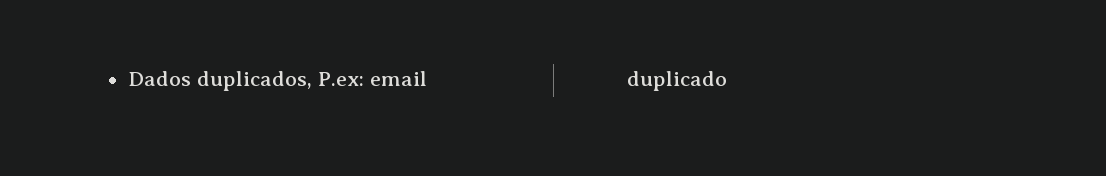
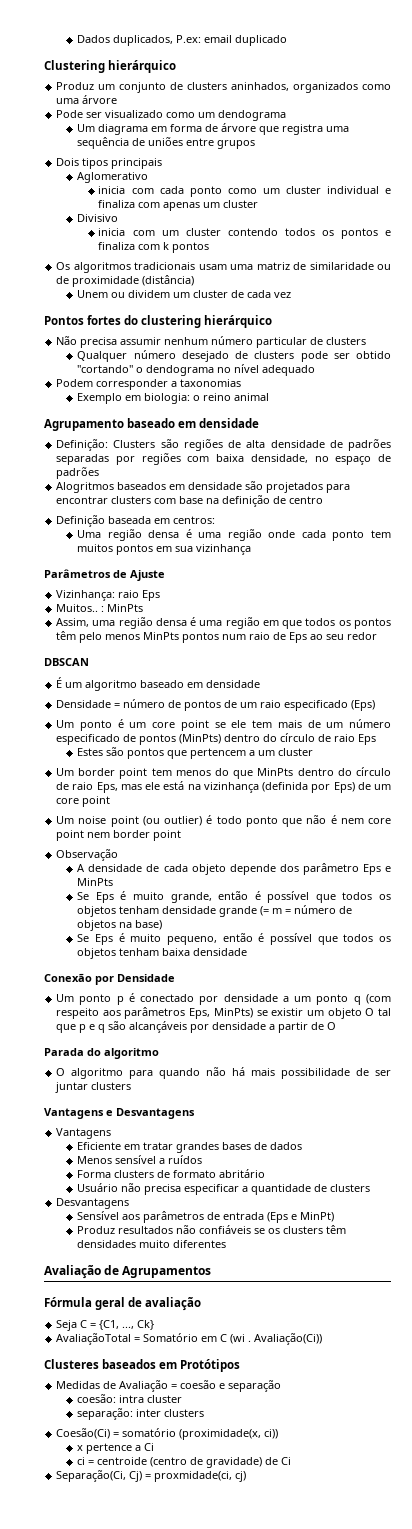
(728, 81) none -> [44,60,177,73] [56,82,391,93] [56,95,118,104] [56,110,287,121] [77,123,350,135] [77,137,256,149] [56,158,163,169] [77,172,149,183] [98,186,391,197] [98,200,259,211] [77,214,119,222] [98,228,392,239] [98,242,210,253] [56,262,392,273] [56,275,195,287] [77,290,292,298] [44,315,273,328] [56,336,367,348] [77,350,392,362] [77,364,316,376] [56,379,242,390] [77,393,270,404] [44,418,260,431] [56,439,392,451] [56,453,392,465] [56,467,100,479] [56,481,351,493] [56,495,324,507] [56,515,216,527] [77,529,391,541] [77,544,252,555] [44,569,165,581] [56,590,161,601] [56,604,144,612] [56,617,391,629] [56,631,378,643] [44,658,89,666] [56,677,261,691] [56,699,376,711] [56,719,392,731] [56,733,377,745] [77,747,314,759] [56,767,391,779] [56,781,392,793] [56,796,111,807] [56,815,392,827] [56,830,182,841] [56,849,119,861] [77,863,391,875] [77,878,114,886] [77,891,392,903] [77,905,353,917] [77,920,163,931] [77,933,391,945] [77,948,248,959] [44,973,175,985] [56,993,391,1005] [56,1007,391,1019] [56,1021,337,1033] [44,1048,159,1059] [56,1067,391,1079] [55,1082,132,1093] [44,1108,195,1119] [56,1128,112,1139] [77,1142,303,1153] [77,1155,203,1164] [77,1169,266,1178] [77,1183,371,1195] [56,1198,130,1209] [77,1211,335,1223] [77,1225,347,1234] [77,1240,227,1248] [44,1265,212,1279] [44,1297,202,1311] [56,1320,155,1331] [56,1333,323,1345] [44,1359,241,1372] [56,1380,282,1392] [77,1394,183,1403] [77,1408,205,1420] [56,1428,279,1440] [77,1443,155,1454] [77,1457,292,1468] [56,1470,247,1482] // Clustering hierárquico // Produz um conjunto de clusters aninhados, organizados como uma árvore // Pode ser visualizado como um dendograma // Um diagrama em forma de árvore que registra uma sequência de uniões entre grupos // Dois tipos principais // Aglomerativo // inicia com cada ponto como um cluster individual e finaliza com apenas um cluster // Divisivo // inicia com um cluster contendo todos os pontos e finaliza com k pontos // Os algoritmos tradicionais usam uma matriz de similaridade ou de proximidade (distância) // Unem ou dividem um cluster de cada vez // Pontos fortes do clustering hierárquico // Não precisa assumir nenhum número particular de clusters // Qualquer número desejado de clusters pode ser obtido "cortando" o dendograma no nível adequado // Podem corresponder a taxonomias // Exemplo em biologia: o reino animal // Agrupamento baseado em densidade // Definição: Clusters são regiões de alta densidade de padrões separadas por regiões com baixa densidade, no espaço de padrões // Alogritmos baseados em densidade são projetados para encontrar clusters com base na definição de centro // Definição baseada em centros: // Uma região densa é uma região onde cada ponto tem muitos pontos em sua vizinhança // Parâmetros de Ajuste // Vizinhança: raio Eps // Muitos.. : MinPts // Assim, uma região densa é uma região em que todos os pontos têm pelo menos MinPts pontos num raio de Eps ao seu redor // DBSCAN // É um algoritmo baseado em densidade // Densidade = número de pontos de um raio especificado (Eps) // Um ponto é um core point se ele tem mais de um número especificado de pontos (MinPts) dentro do círculo de raio Eps // Estes são pontos que pertencem a um cluster // Um border point tem menos do que MinPts dentro do círculo de raio Eps, mas ele está na vizinhança (definida por Eps) de um core point // Um noise point (ou outlier) é todo ponto que não é nem core point nem border point // Observação // A densidade de cada objeto depende dos parâmetro Eps e MinPts // Se Eps é muito grande, então é possível que todos os objetos tenham densidade grande (= m = número de objetos na base) // Se Eps é muito pequeno, então é possível que todos os objetos tenham baixa densidade // Conexão por Densidade // Um ponto p é conectado por densidade a um ponto q (com respeito aos parâmetros Eps, MinPts) se existir um objeto O tal que p e q são alcançáveis por densidade a partir de O // Parada do algoritmo // O algoritmo para quando não há mais possibilidade de ser juntar clusters // Vantagens e Desvantagens // Vantagens // Eficiente em tratar grandes bases de dados // Menos sensível a ruídos // Forma clusters de formato abritário // Usuário não precisa especificar a quantidade de clusters // Desvantagens // Sensível aos parâmetros de entrada (Eps e MinPt) // Produz resultados não confiáveis se os clusters têm densidades muito diferentes // Avaliação de Agrupamentos // Fórmula geral de avaliação // Seja C = {C1, ..., Ck} // AvaliaçãoTotal = Somatório em C (wi . Avaliação(Ci)) // Clusteres baseados em Protótipos // Medidas de Avaliação = coesão e separação // coesão: intra cluster // separação: inter clusters // Coesão(Ci) = somatório (proximidade(x, ci)) // x pertence a Ci // ci = centroide (centro de gravidade) de Ci // Separação(Ci, Cj) = proxmidade(ci, cj)

